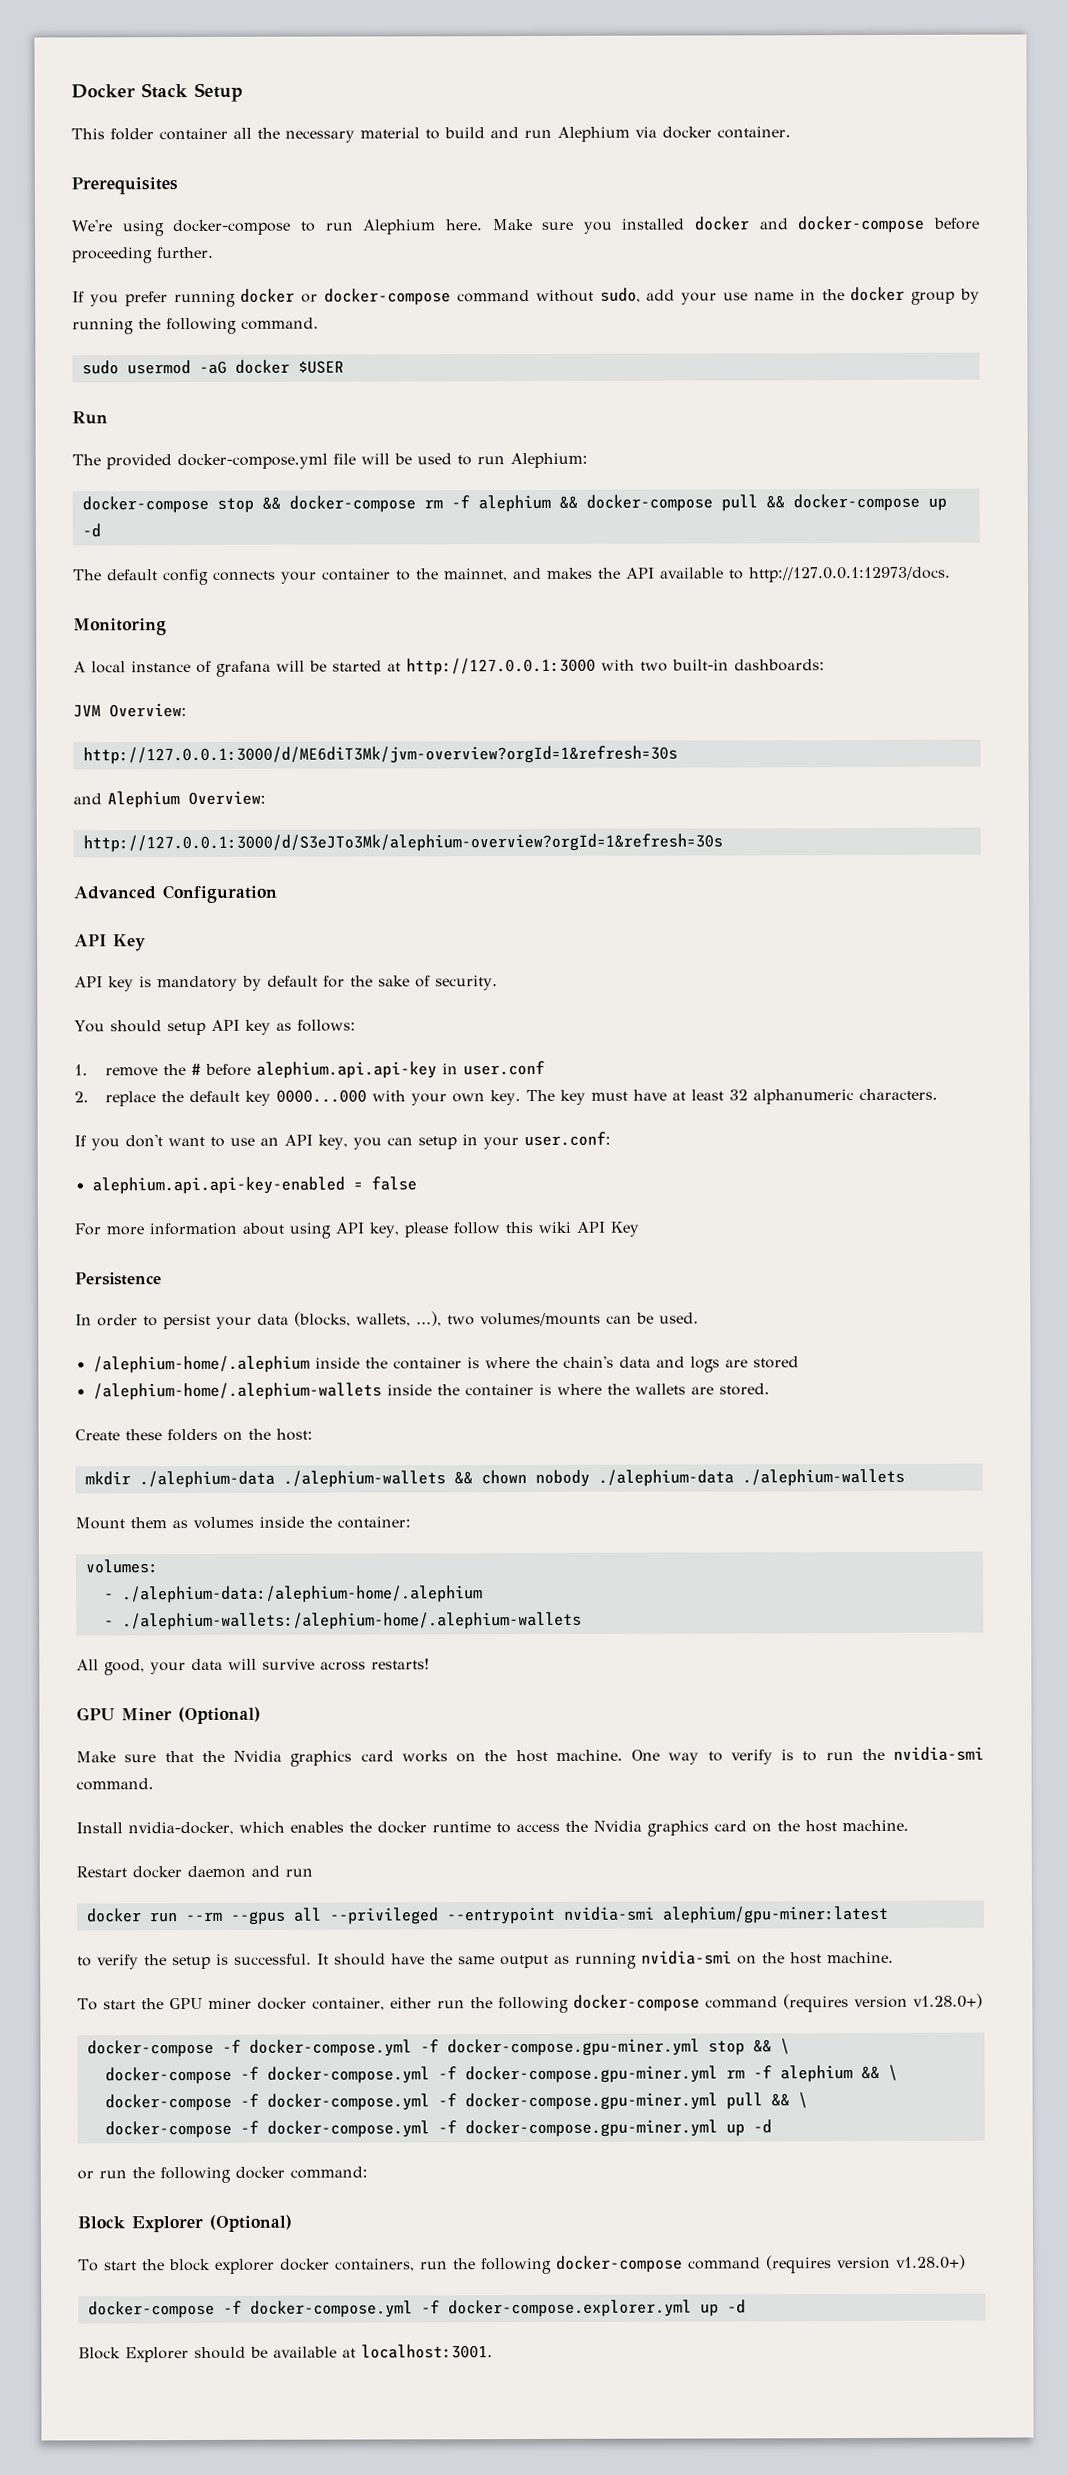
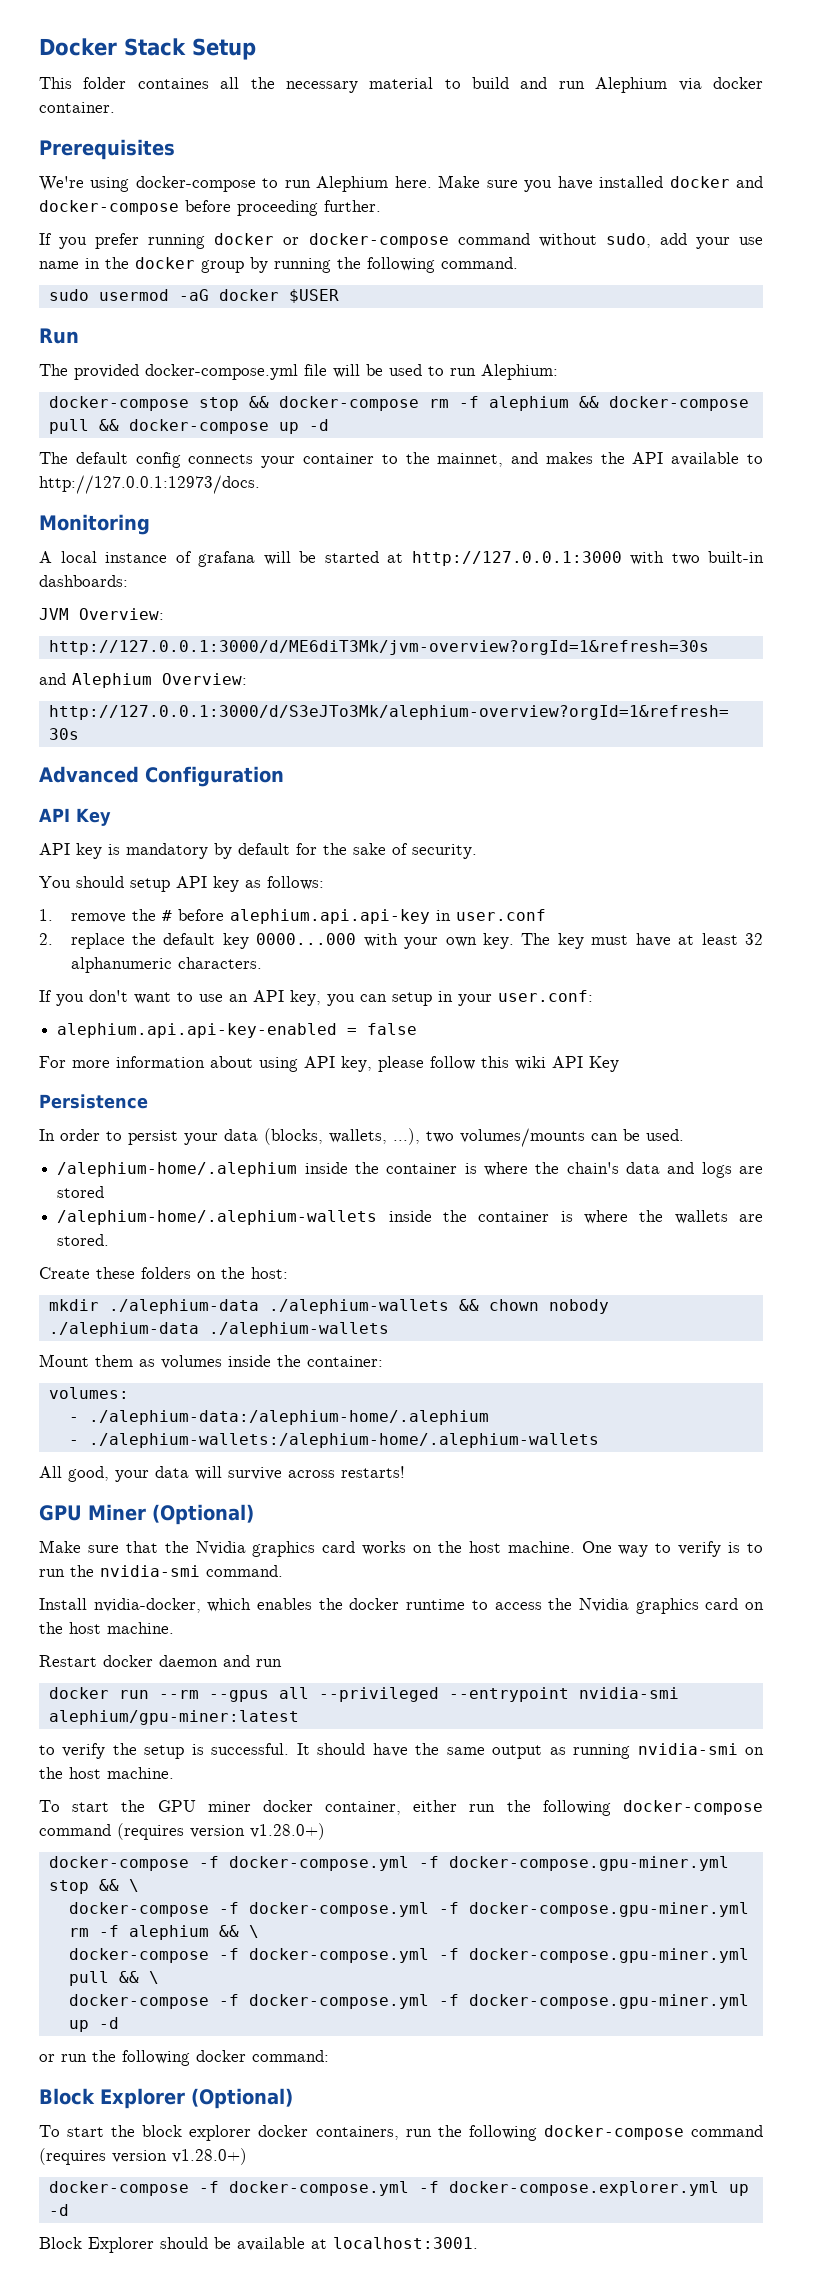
[159,127,228,141] container -> [137,78,209,89] containes
(613, 227) none -> [557,176,593,190] have

